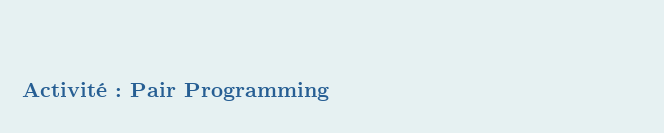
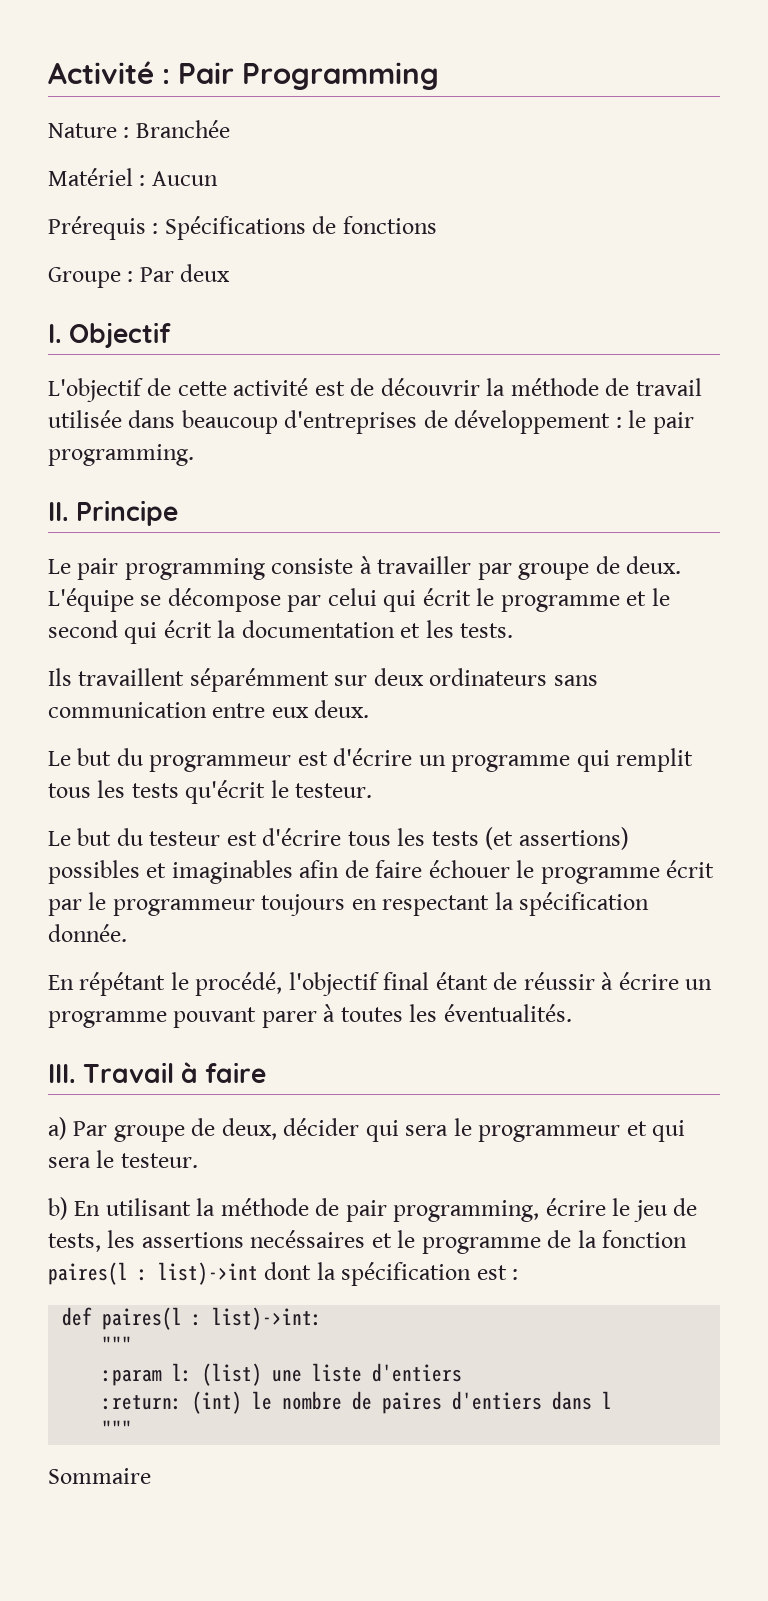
(329, 91) none -> [48,120,230,138] [48,168,218,186] [48,216,437,240] [48,264,231,288] [48,322,172,348] [48,378,702,402] [48,410,694,434] [48,444,194,466] [48,500,179,526] [48,556,682,580] [48,588,670,612] [48,620,514,644] [48,668,598,692] [48,700,370,718] [48,748,694,772] [48,780,373,804] [48,827,629,850] [48,860,715,884] [48,892,650,916] [48,924,127,942] [48,972,713,996] [48,1004,572,1028] [48,1062,267,1083] [48,1117,686,1142] [48,1150,198,1168] [48,1197,698,1222] [48,1230,688,1254] [48,1262,519,1286] [62,1307,323,1330] [102,1336,133,1353] [102,1363,463,1386] [102,1391,613,1414] [102,1420,133,1437] [48,1468,151,1484] // Nature : Branchée // Matériel : Aucun // Prérequis : Spécifications de fonctions // Groupe : Par deux // I. Objectif // L'objectif de cette activité est de découvrir la méthode de travail utilisée dans beaucoup d'entreprises de développement : le pair programming. // II. Principe // Le pair programming consiste à travailler par groupe de deux. L'équipe se décompose par celui qui écrit le programme et le second qui écrit la documentation et les tests. // Ils travaillent séparémment sur deux ordinateurs sans communication entre eux deux. // Le but du programmeur est d'écrire un programme qui remplit tous les tests qu'écrit le testeur. // Le but du testeur est d'écrire tous les tests (et assertions) possibles et imaginables afin de faire échouer le programme écrit par le programmeur toujours en respectant la spécification donnée. // En répétant le procédé, l'objectif final étant de réussir à écrire un programme pouvant parer à toutes les éventualités. // III. Travail à faire // a) Par groupe de deux, décider qui sera le programmeur et qui sera le testeur. // b) En utilisant la méthode de pair programming, écrire le jeu de tests, les assertions necéssaires et le programme de la fonction paires(l : list)->int dont la spécification est : // def paires(l : list)->int: // """ // :param l: (list) une liste d'entiers // :return: (int) le nombre de paires d'entiers dans l // """ // Sommaire

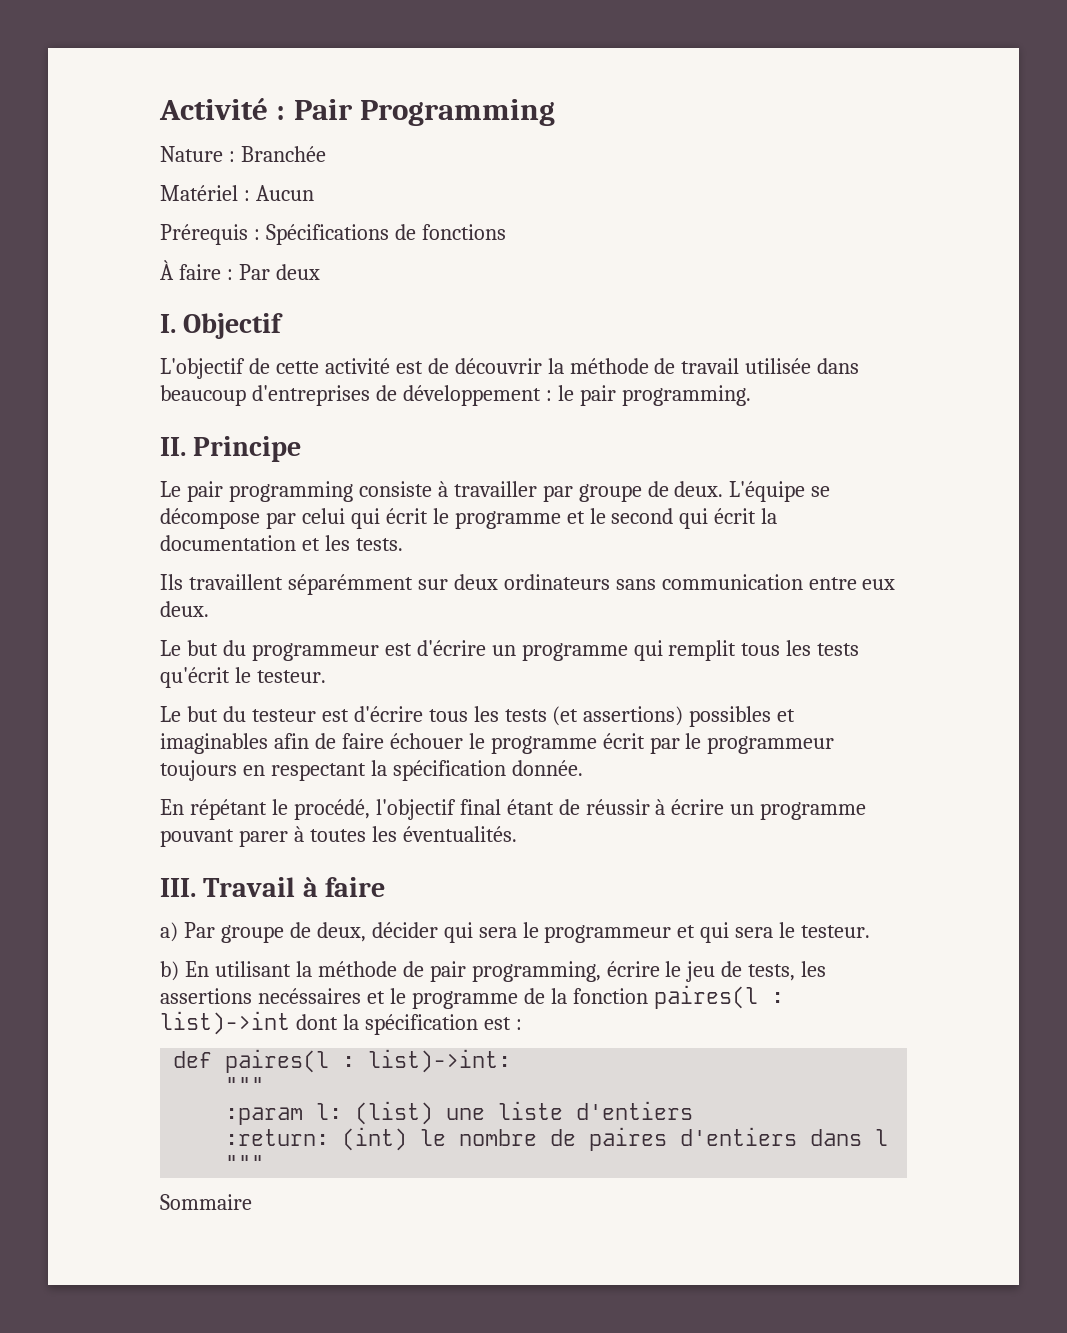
[48,267,121,288] Groupe -> [160,260,221,280] À faire

